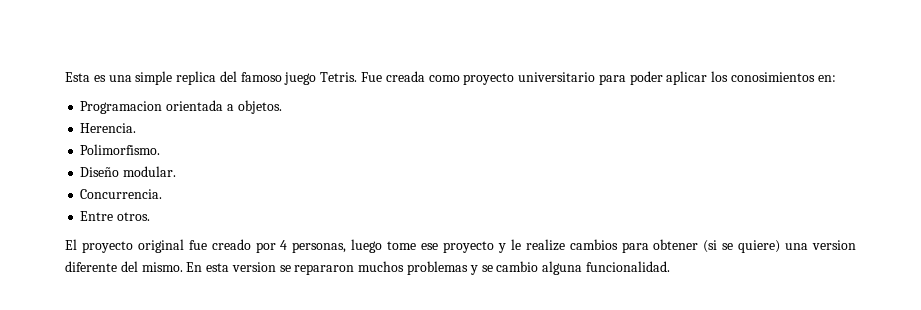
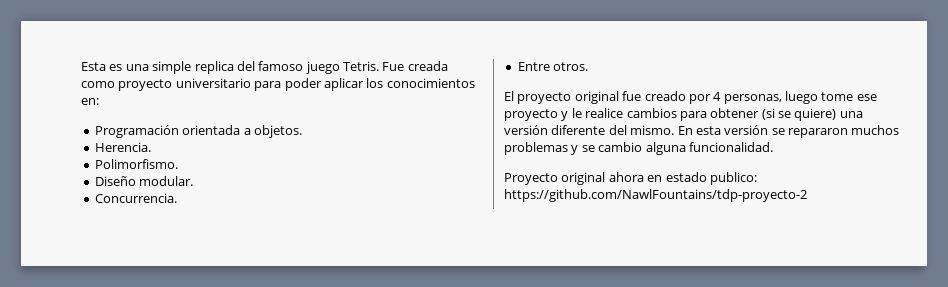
[731,72,816,82] conosimientos -> [386,78,475,88] conocimientos
[80,101,163,114] Programacion -> [94,125,179,138] Programación
[525,239,565,251] realize -> [585,108,624,118] realice
[811,240,856,250] version -> [504,125,548,135] versión
[231,262,276,272] version -> [724,125,769,135] versión
(670, 266) none -> [504,172,757,185] [504,189,807,202] // Proyecto original ahora en estado publico: https://github.com/NawlFountains/tdp-proyecto-2

